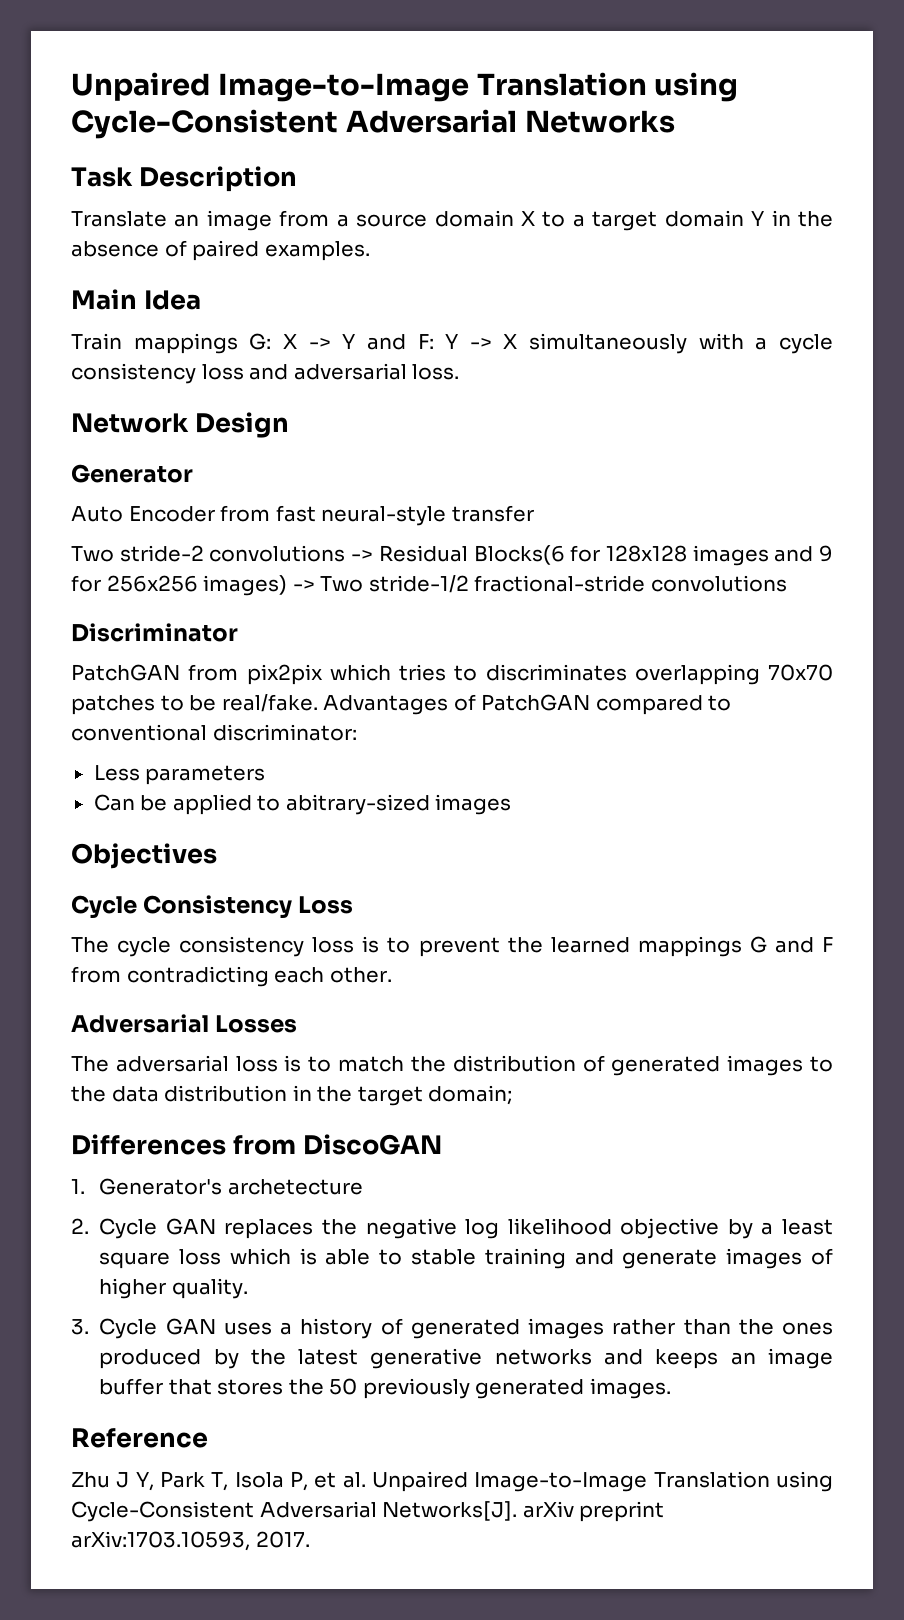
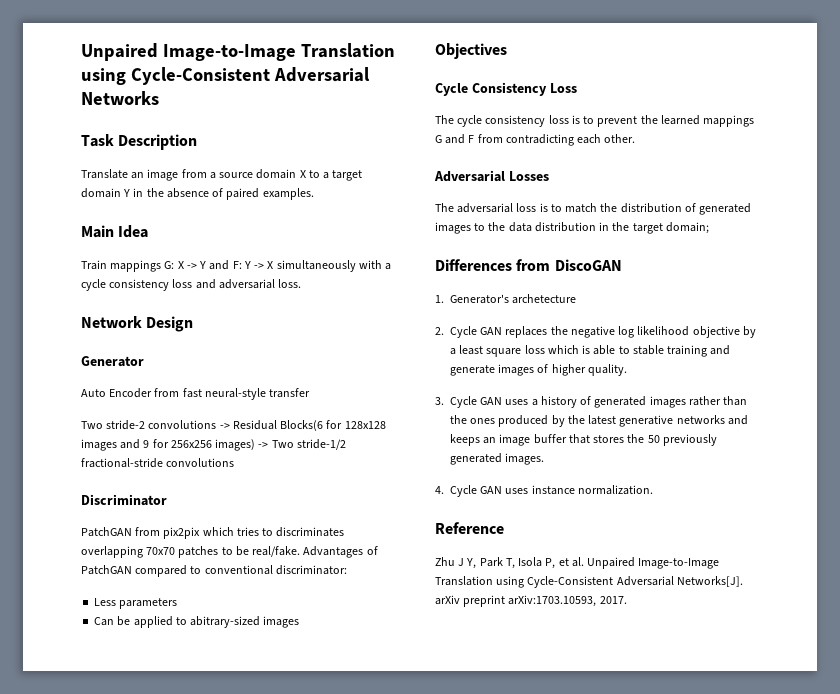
(671, 1388) none -> [435,485,653,497] // 4. Cycle GAN uses instance normalization.

